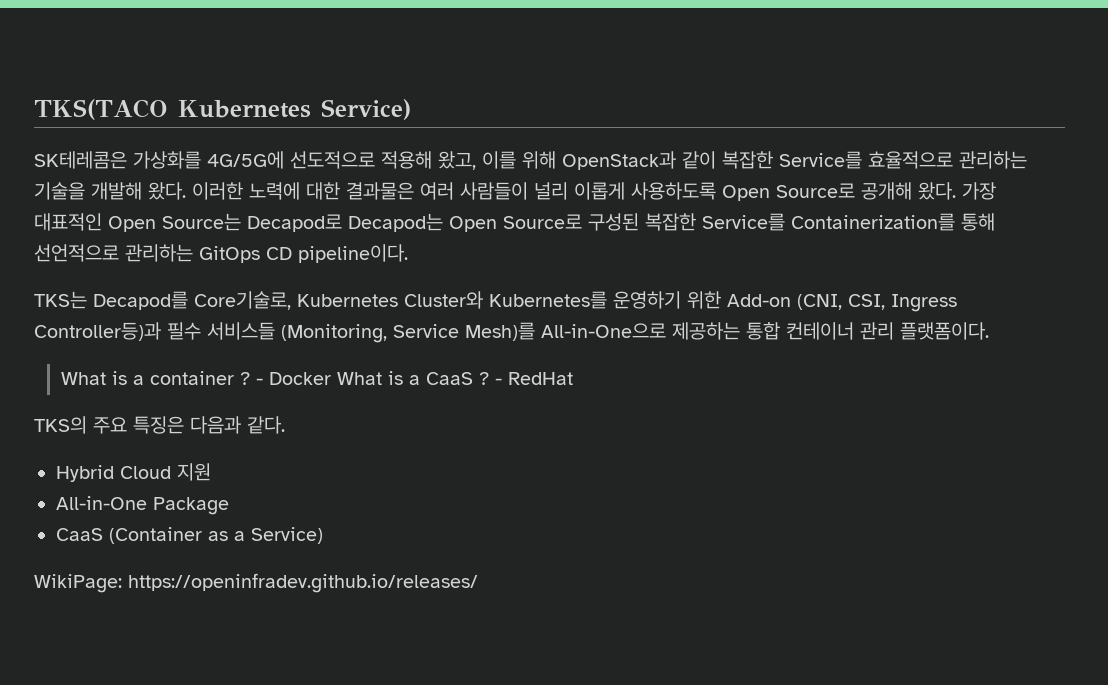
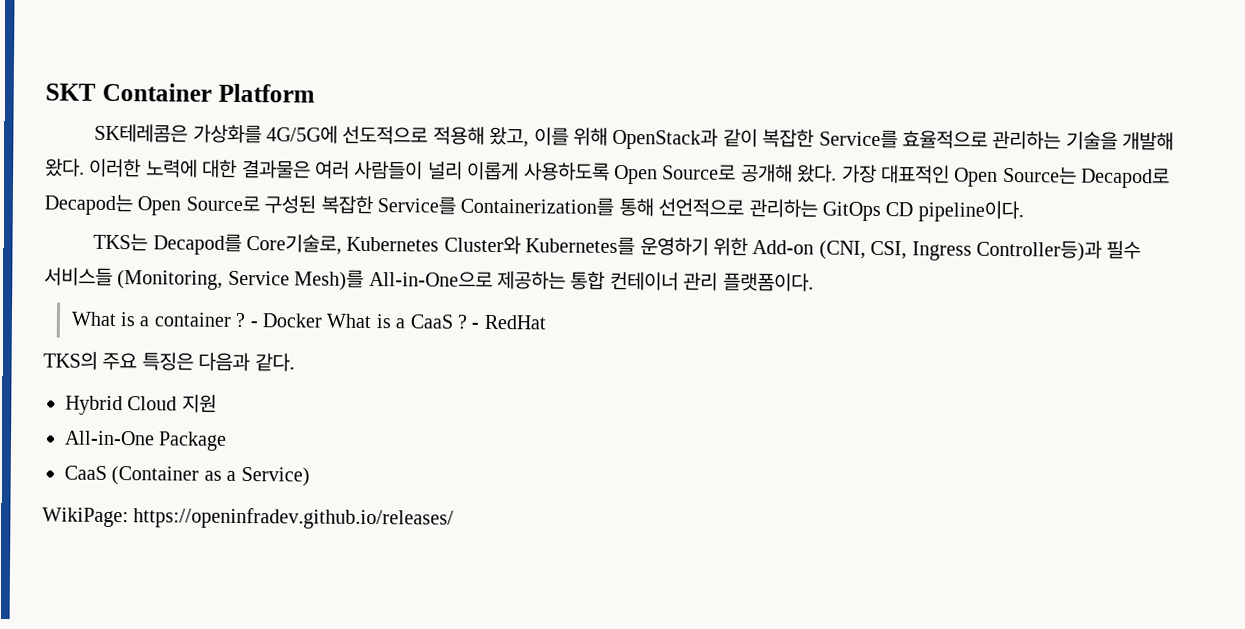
[34,99,411,120] TKS(TACO Kubernetes Service) -> [45,82,315,103] SKT Container Platform

